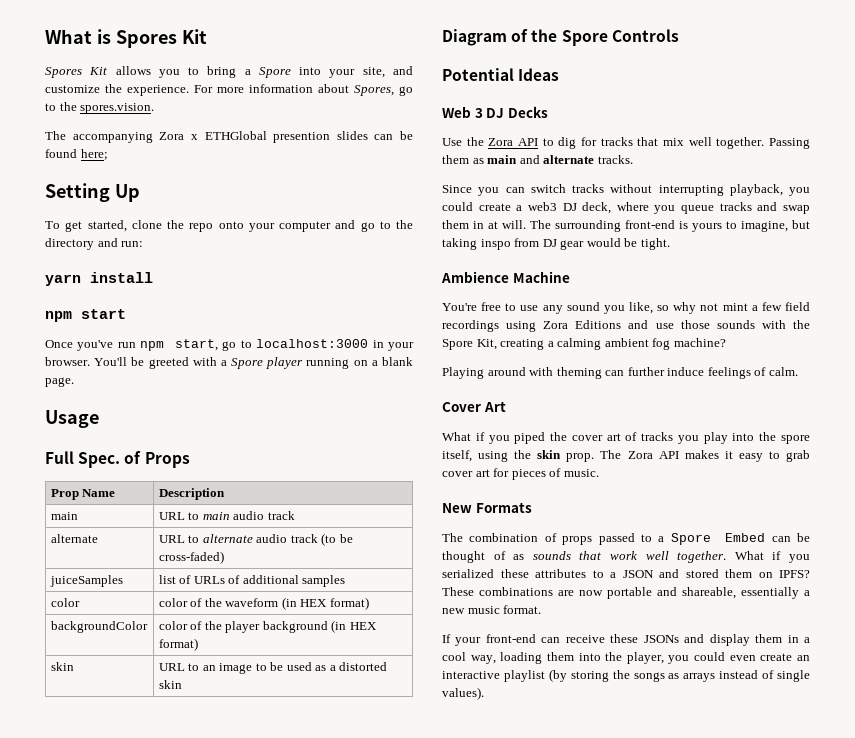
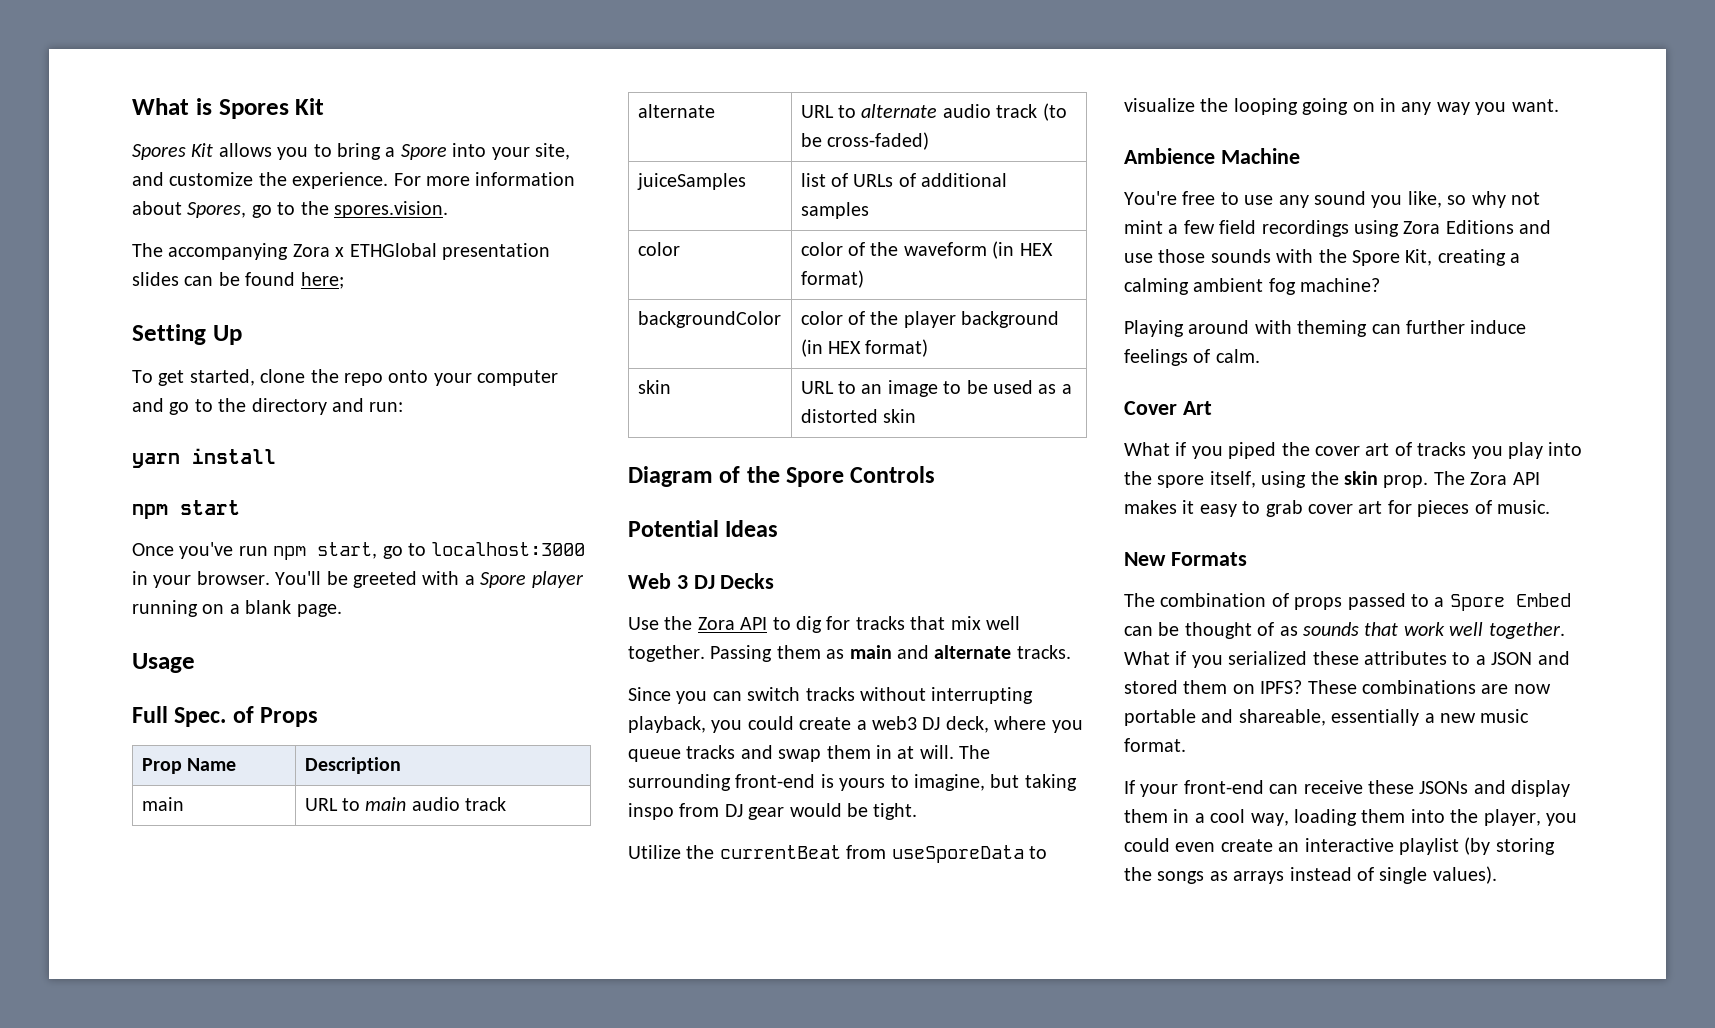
[273,132,331,143] presention -> [442,243,550,260] presentation
(670, 244) none -> [628,845,1047,863] [1124,98,1559,115] // Utilize the currentBeat from useSporeData to visualize the looping going on in any way you want.

